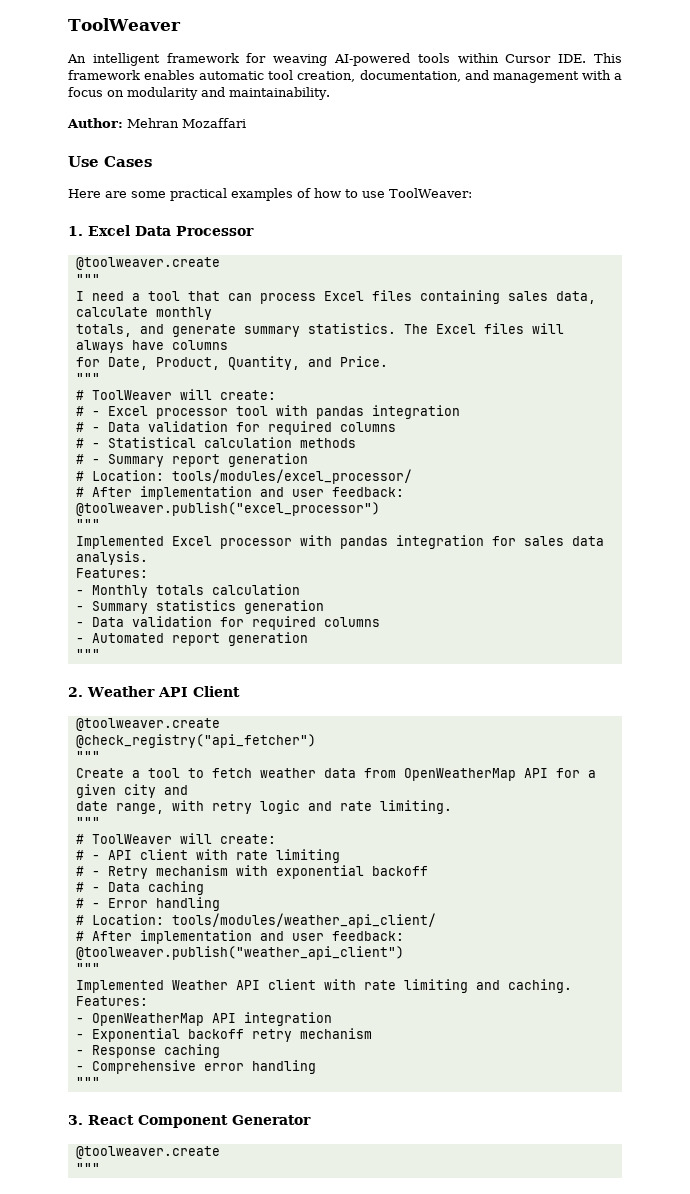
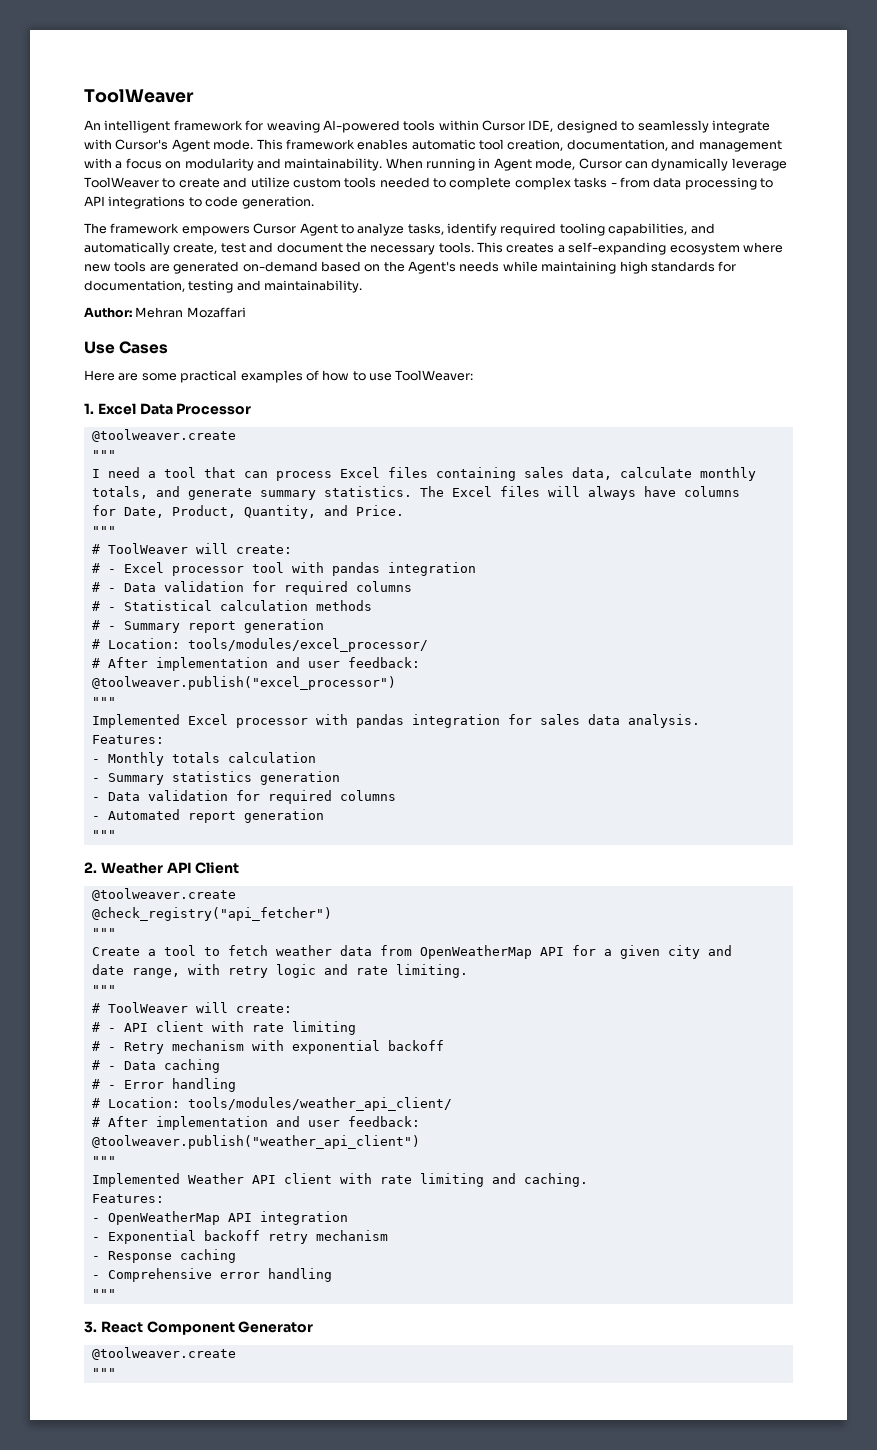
[558,54,587,63] IDE. -> [528,120,770,133] [84,139,254,152] IDE, designed to seamlessly integrate with Cursor's Agent mode.
(330, 93) none -> [385,158,787,171] [84,177,773,190] [84,196,314,209] [84,223,715,236] [84,242,783,255] [84,261,737,274] [84,280,363,293] When running in Agent mode, Cursor can dynamically leverage ToolWeaver to create and utilize custom tools needed to complete complex tasks - from data processing to API integrations to code generation. // The framework empowers Cursor Agent to analyze tasks, identify required tooling capabilities, and automatically create, test and document the necessary tools. This creates a self-expanding ecosystem where new tools are generated on-demand based on the Agent's needs while maintaining high standards for documentation, testing and maintainability.

